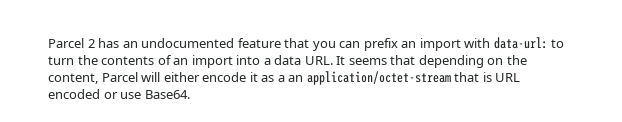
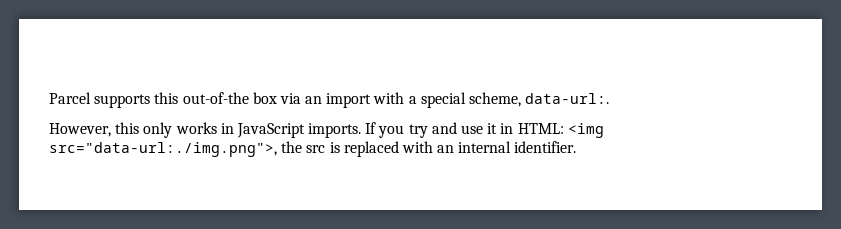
[48,37,565,51] [48,55,527,68] [48,71,521,85] [48,89,190,99] Parcel 2 has an undocumented feature that you can prefix an import with data-url: to turn the contents of an import into a data URL. It seems that depending on the content, Parcel will either encode it as a an application/octet-stream that is URL encoded or use Base64. -> [49,92,610,108] [49,122,604,138] [49,141,577,157] Parcel supports this out-of-the box via an import with a special scheme, data-url:. // However, this only works in JavaScript imports. If you try and use it in HTML: <img src="data-url:./img.png">, the src is replaced with an internal identifier.

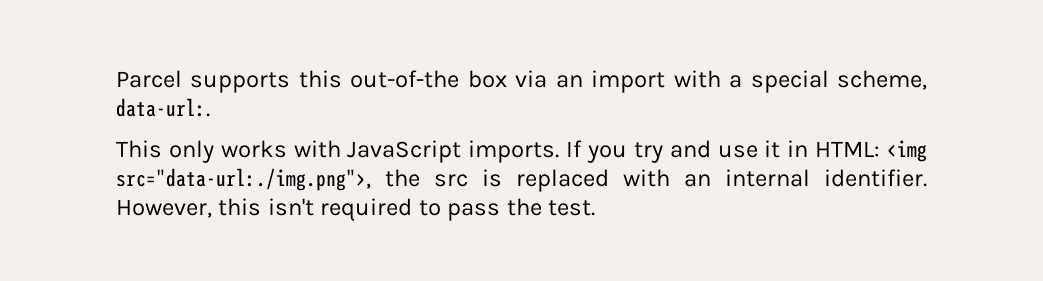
[49,122,140,137] However, this -> [116,140,162,158] This
[220,123,234,134] in -> [293,140,341,158] with
(577, 147) none -> [116,198,596,221] However, this isn't required to pass the test.

